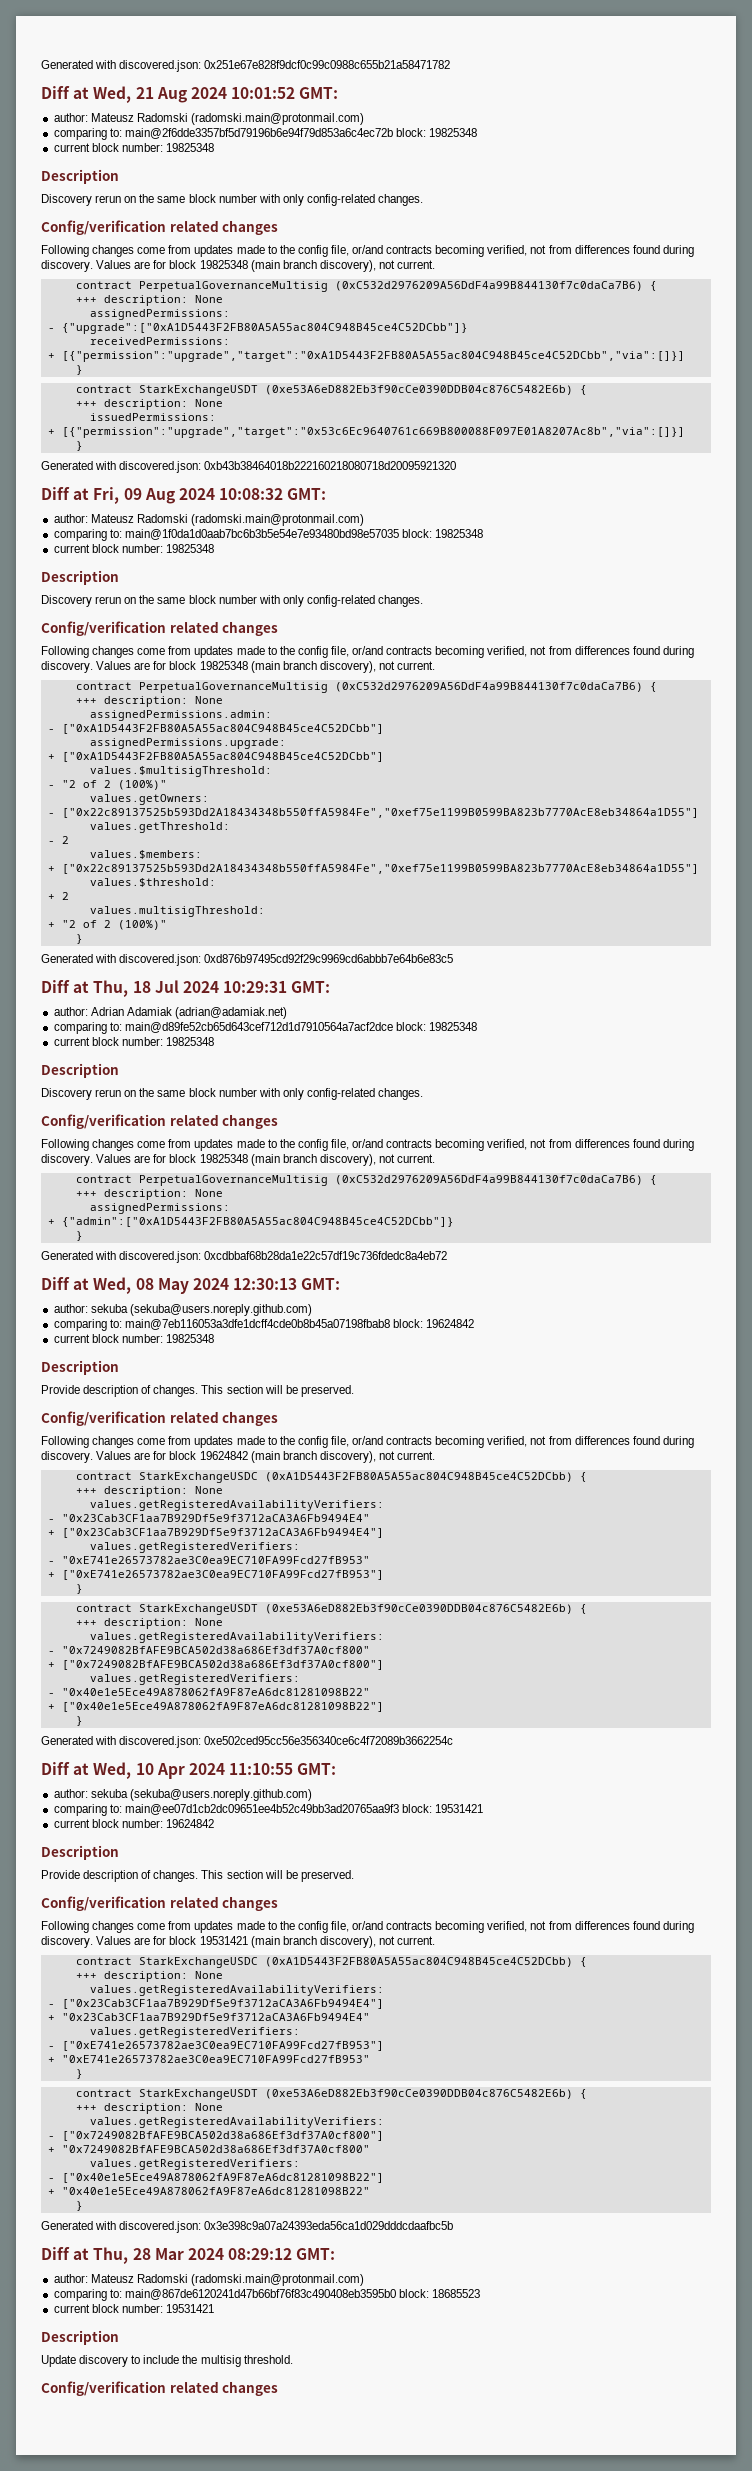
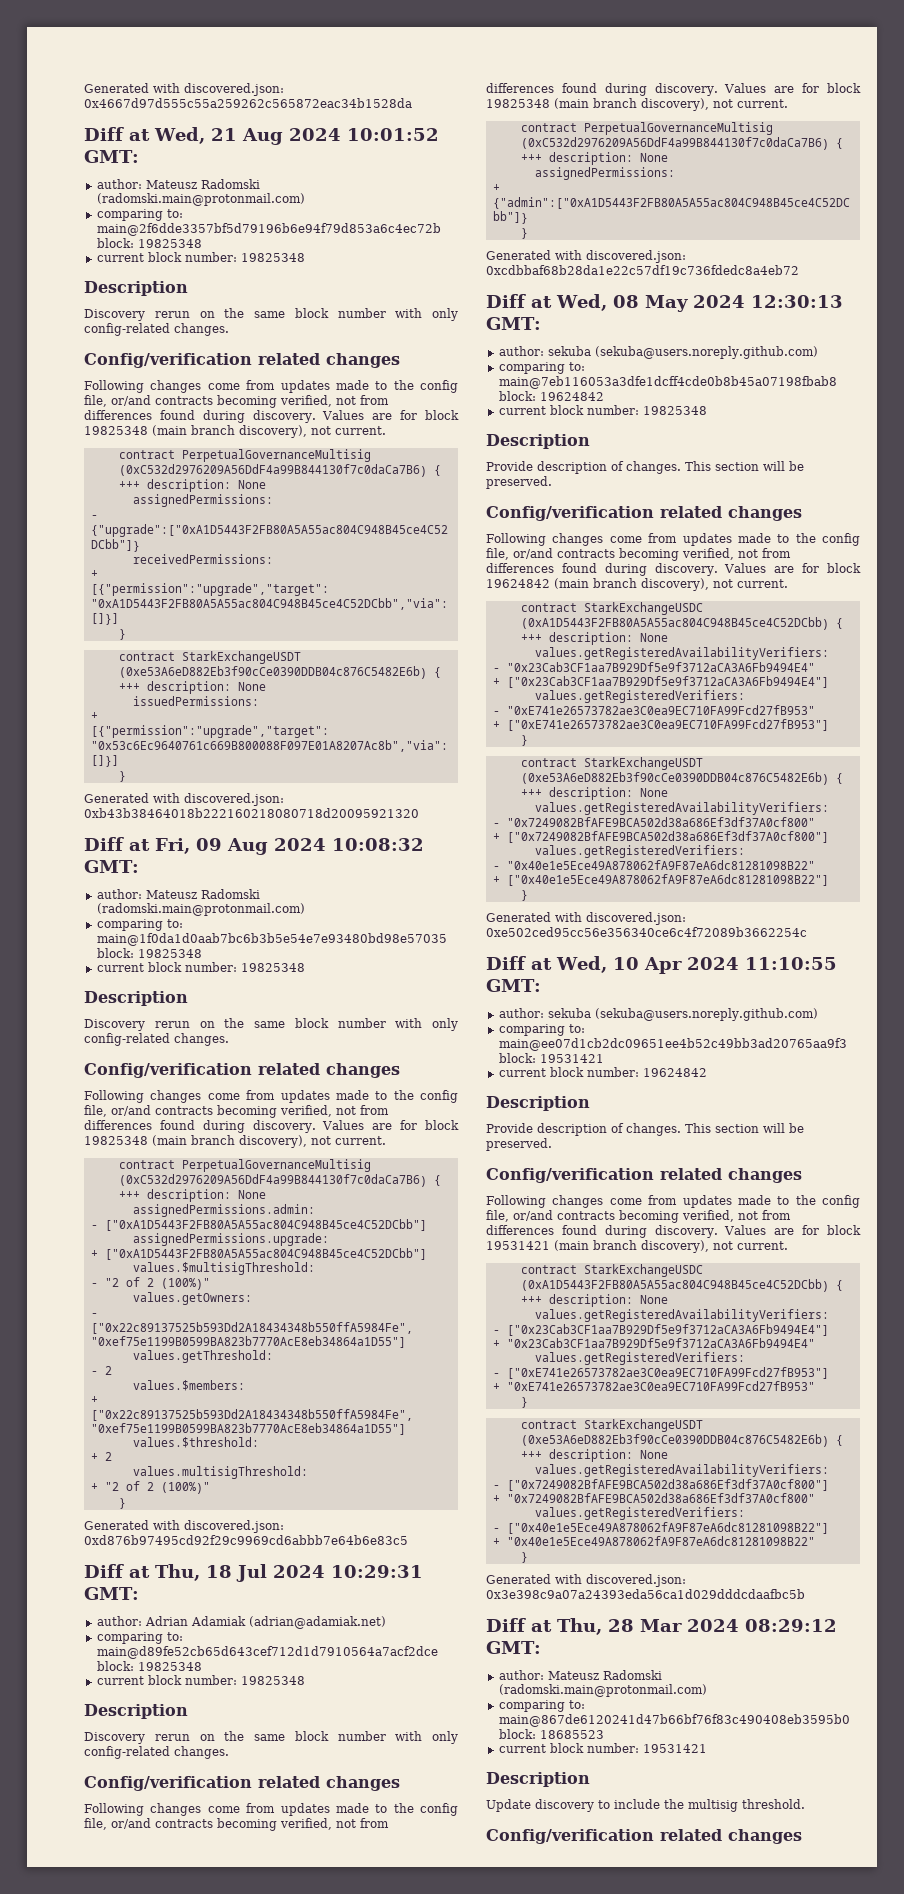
[41,60,451,72] Generated with discovered.json: 0x251e67e828f9dcf0c99c0988c655b21a58471782 -> [84,83,284,96] [84,98,412,108] Generated with discovered.json: 0x4667d97d555c55a259262c565872eac34b1528da

